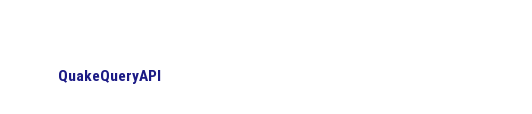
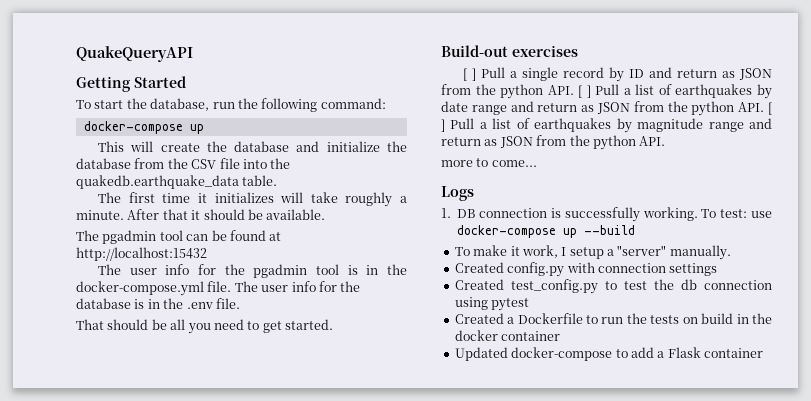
(161, 77) none -> [76,76,186,92] [76,98,386,112] [83,121,204,134] [98,141,407,152] [76,158,291,169] [76,175,278,189] [98,192,408,207] [76,209,326,220] [76,230,282,244] [76,247,207,261] [98,264,408,278] [76,281,361,296] [76,298,240,309] [76,319,333,334] [441,45,578,57] [463,67,772,82] [441,84,772,99] [441,101,772,116] [441,118,772,133] [441,135,666,150] [441,158,537,167] [441,186,474,201] [441,207,772,222] [457,225,636,238] [454,245,731,260] [454,262,718,277] [454,279,772,294] [454,297,530,311] [454,313,772,324] [454,330,561,341] [454,347,763,361] // Getting Started // To start the database, run the following command: // docker-compose up // This will create the database and initialize the database from the CSV file into the quakedb.earthquake_data table. // The first time it initializes will take roughly a minute. After that it should be available. // The pgadmin tool can be found at http://localhost:15432 // The user info for the pgadmin tool is in the docker-compose.yml file. The user info for the database is in the .env file. // That should be all you need to get started. // Build-out exercises // [ ] Pull a single record by ID and return as JSON from the python API. [ ] Pull a list of earthquakes by date range and return as JSON from the python API. [ ] Pull a list of earthquakes by magnitude range and return as JSON from the python API. // more to come... // Logs // 1. DB connection is successfully working. To test: use docker-compose up --build // To make it work, I setup a "server" manually. // Created config.py with connection settings // Created test_config.py to test the db connection using pytest // Created a Dockerfile to run the tests on build in the docker container // Updated docker-compose to add a Flask container

